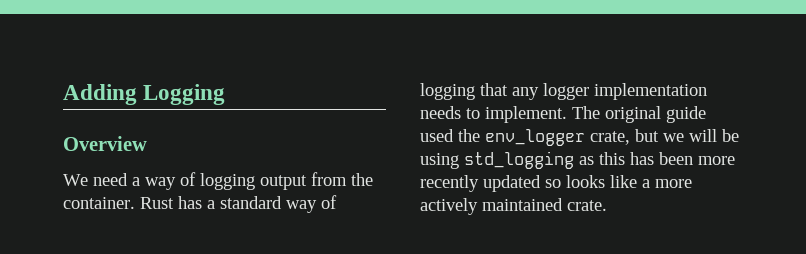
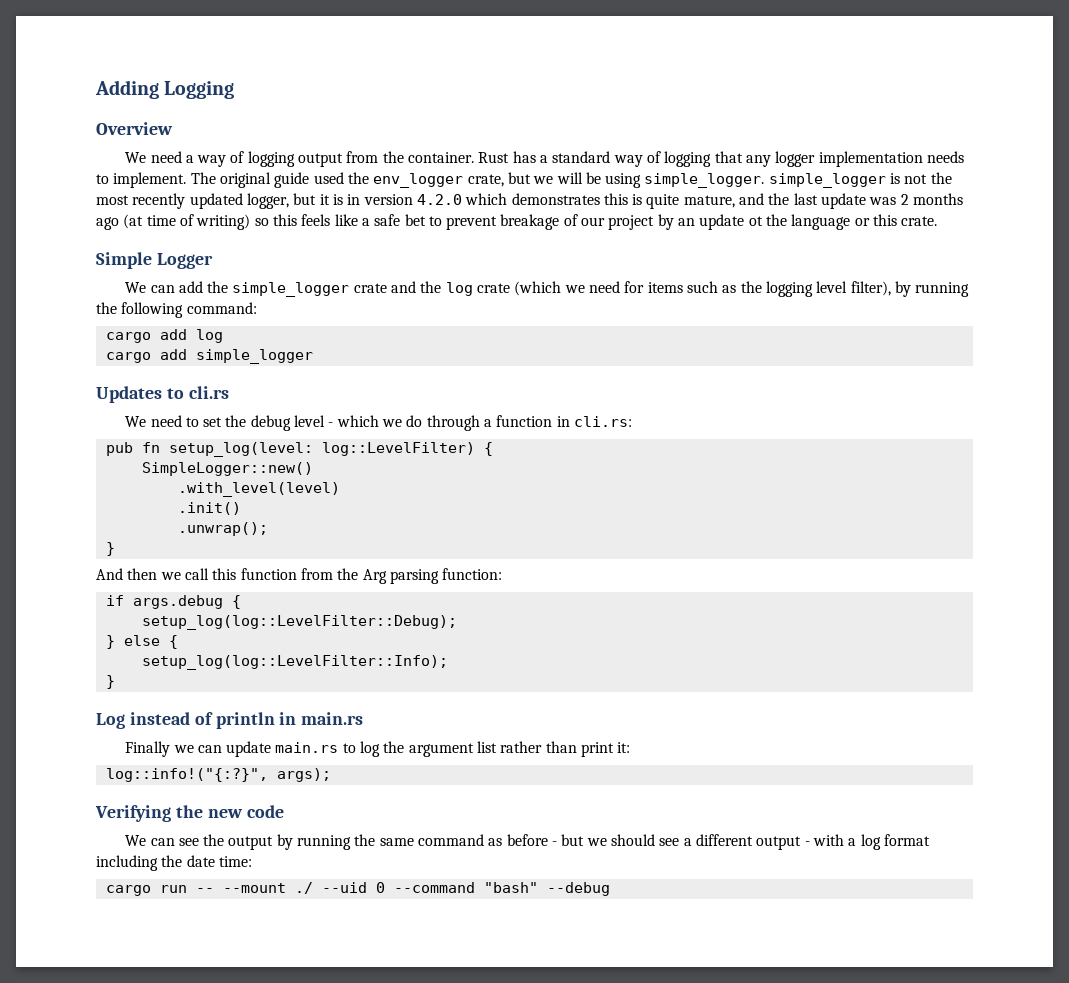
[464,151,735,169] [420,175,692,192] [420,198,607,215] std_logging as this has been more recently updated so looks like a more actively maintained crate. -> [644,172,952,188] [96,193,964,209] [96,214,938,230] [96,252,213,269] [125,281,970,297] [96,302,257,318] [105,329,223,343] [105,349,313,364] [96,386,229,403] [125,415,632,431] [105,442,493,457] [141,462,313,476] [177,482,340,497] [177,502,241,515] [177,522,268,536] [105,542,115,556] [96,568,503,584] [105,595,241,609] [141,615,457,630] [105,635,178,649] [141,655,448,670] [105,675,115,689] [96,712,364,729] [125,741,631,757] [105,768,331,782] [95,805,284,822] [125,834,930,850] [96,855,252,871] [105,882,610,896] simple_logger. simple_logger is not the most recently updated logger, but it is in version 4.2.0 which demonstrates this is quite mature, and the last update was 2 months ago (at time of writing) so this feels like a safe bet to prevent breakage of our project by an update ot the language or this crate. // Simple Logger // We can add the simple_logger crate and the log crate (which we need for items such as the logging level filter), by running the following command: // cargo add log // cargo add simple_logger // Updates to cli.rs // We need to set the debug level - which we do through a function in cli.rs: // pub fn setup_log(level: log::LevelFilter) { // SimpleLogger::new() // .with_level(level) // .init() // .unwrap(); // } // And then we call this function from the Arg parsing function: // if args.debug { // setup_log(log::LevelFilter::Debug); // } else { // setup_log(log::LevelFilter::Info); // } // Log instead of println in main.rs // Finally we can update main.rs to log the argument list rather than print it: // log::info!("{:?}", args); // Verifying the new code // We can see the output by running the same command as before - but we should see a different output - with a log format including the date time: // cargo run -- --mount ./ --uid 0 --command "bash" --debug

